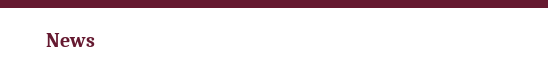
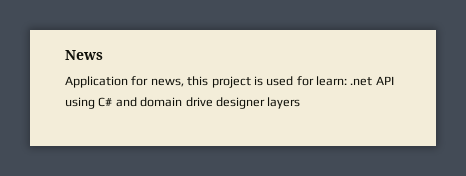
(95, 40) none -> [65,76,394,88] [65,97,301,109] // Application for news, this project is used for learn: .net API using C# and domain drive designer layers

